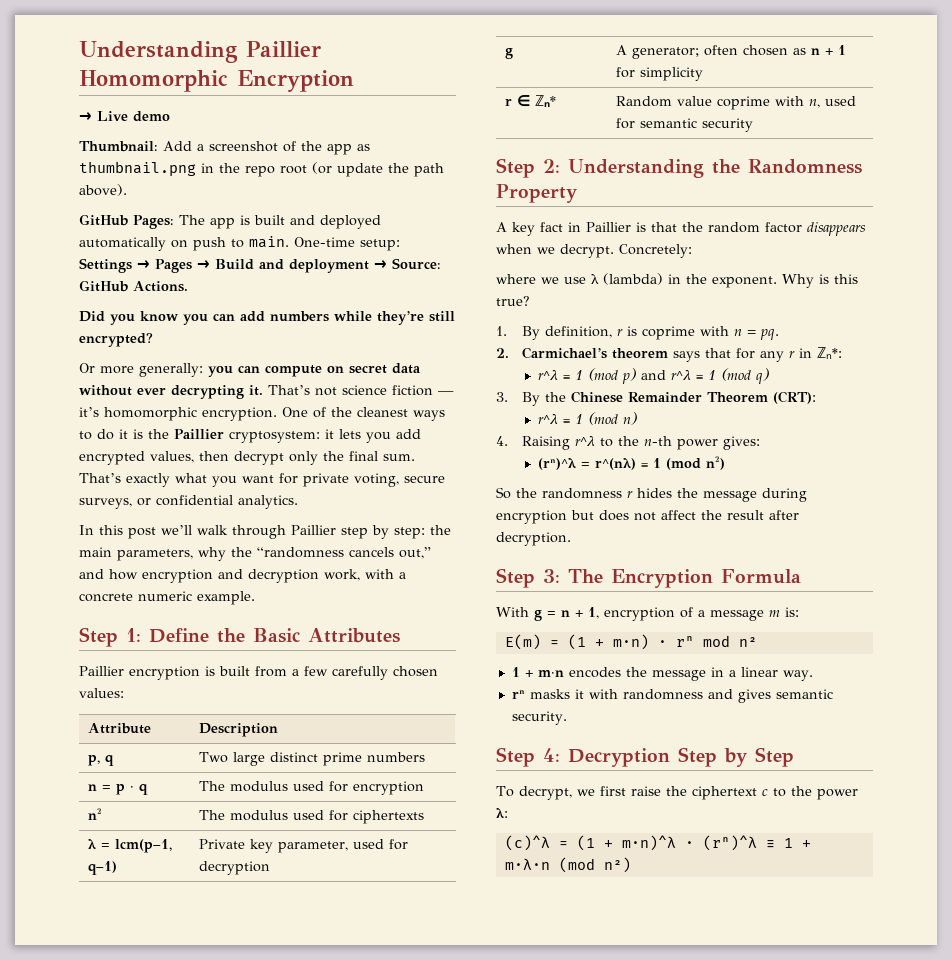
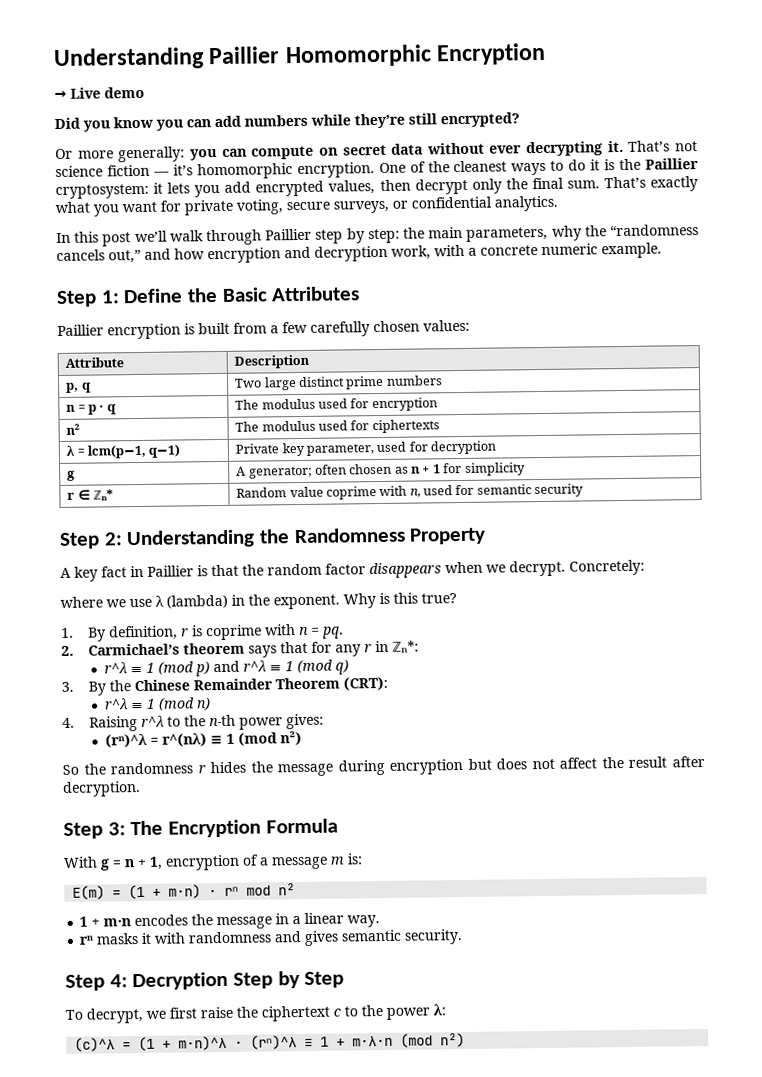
[79,141,370,155] [79,161,444,177] [79,184,127,196] [79,214,381,229] [79,236,400,251] [79,258,441,273] [79,280,188,292] // Thumbnail: Add a screenshot of the app as thumbnail.png in the repo root (or update the path above). // GitHub Pages: The app is built and deployed automatically on push to main. One-time setup: Settings → Pages → Build and deployment → Source: GitHub Actions. -> (145, 92) none

